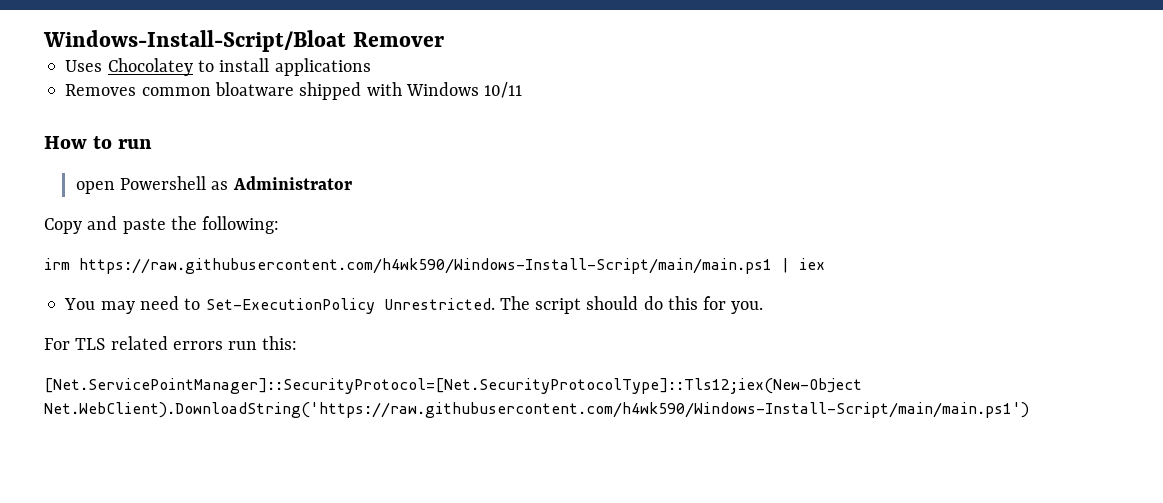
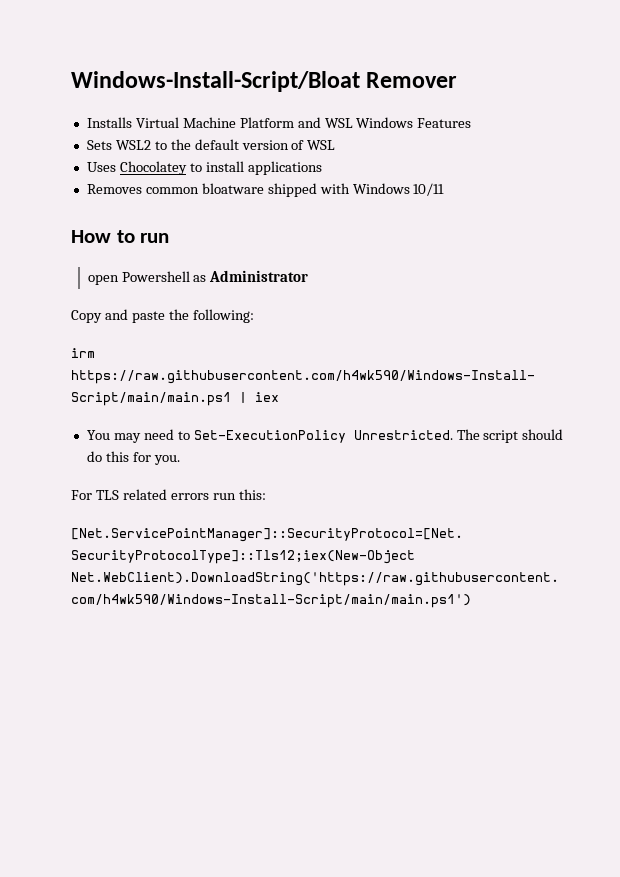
(444, 39) none -> [86,117,472,128] [86,139,336,150] // Installs Virtual Machine Platform and WSL Windows Features // Sets WSL2 to the default version of WSL

